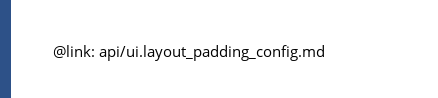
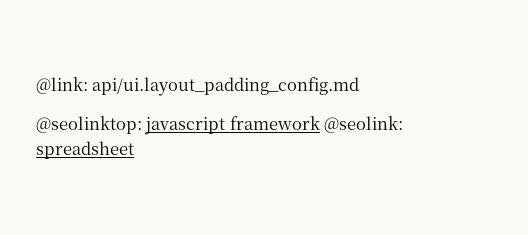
(326, 53) none -> [36,116,404,135] [36,141,134,159] // @seolinktop: javascript framework @seolink: spreadsheet

